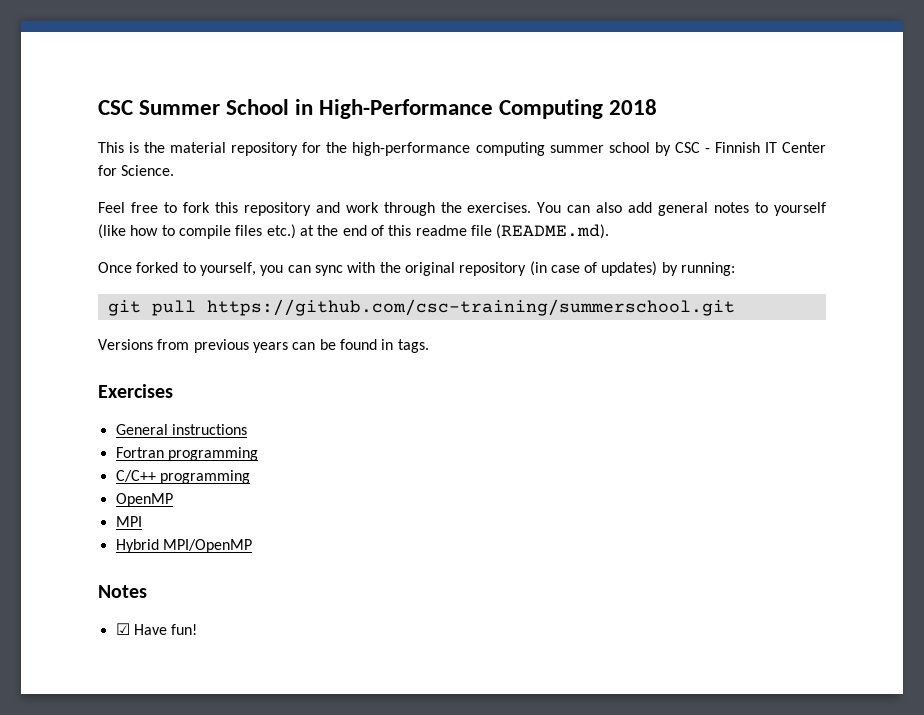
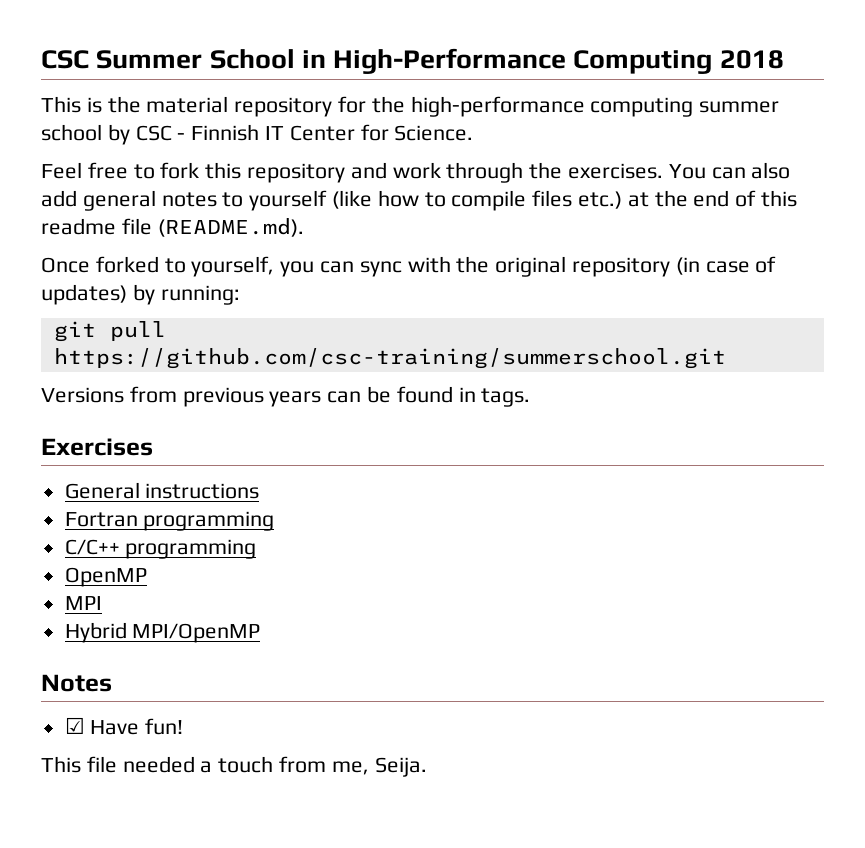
(198, 629) none -> [41,756,427,777] // This file needed a touch from me, Seija.

